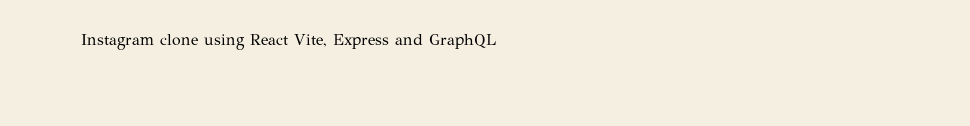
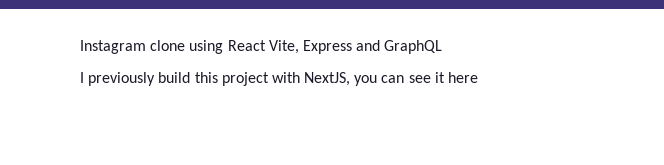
(496, 41) none -> [80,72,479,86] // I previously build this project with NextJS, you can see it here

